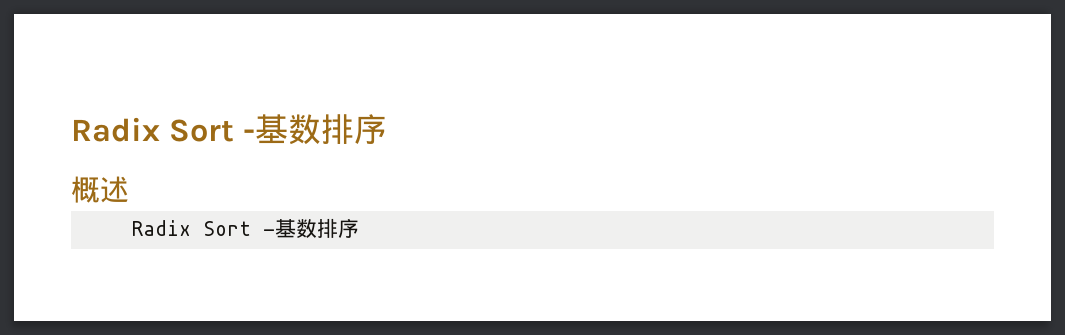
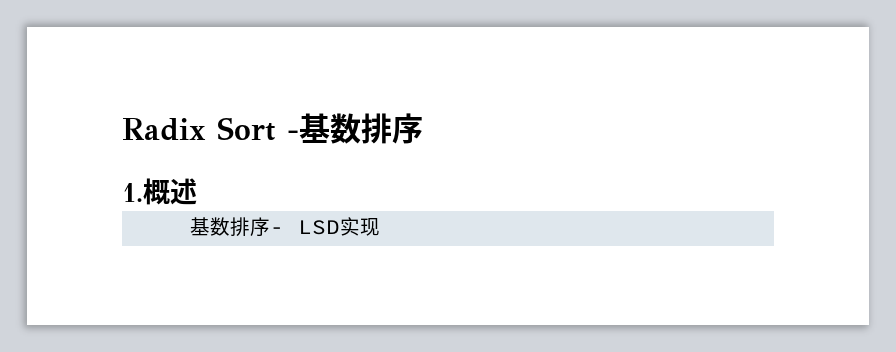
(387, 129) none -> [122,183,143,202] 1.
[131,218,359,238] Radix Sort -基数排序 -> [190,217,380,237] 基数排序- LSD实现

